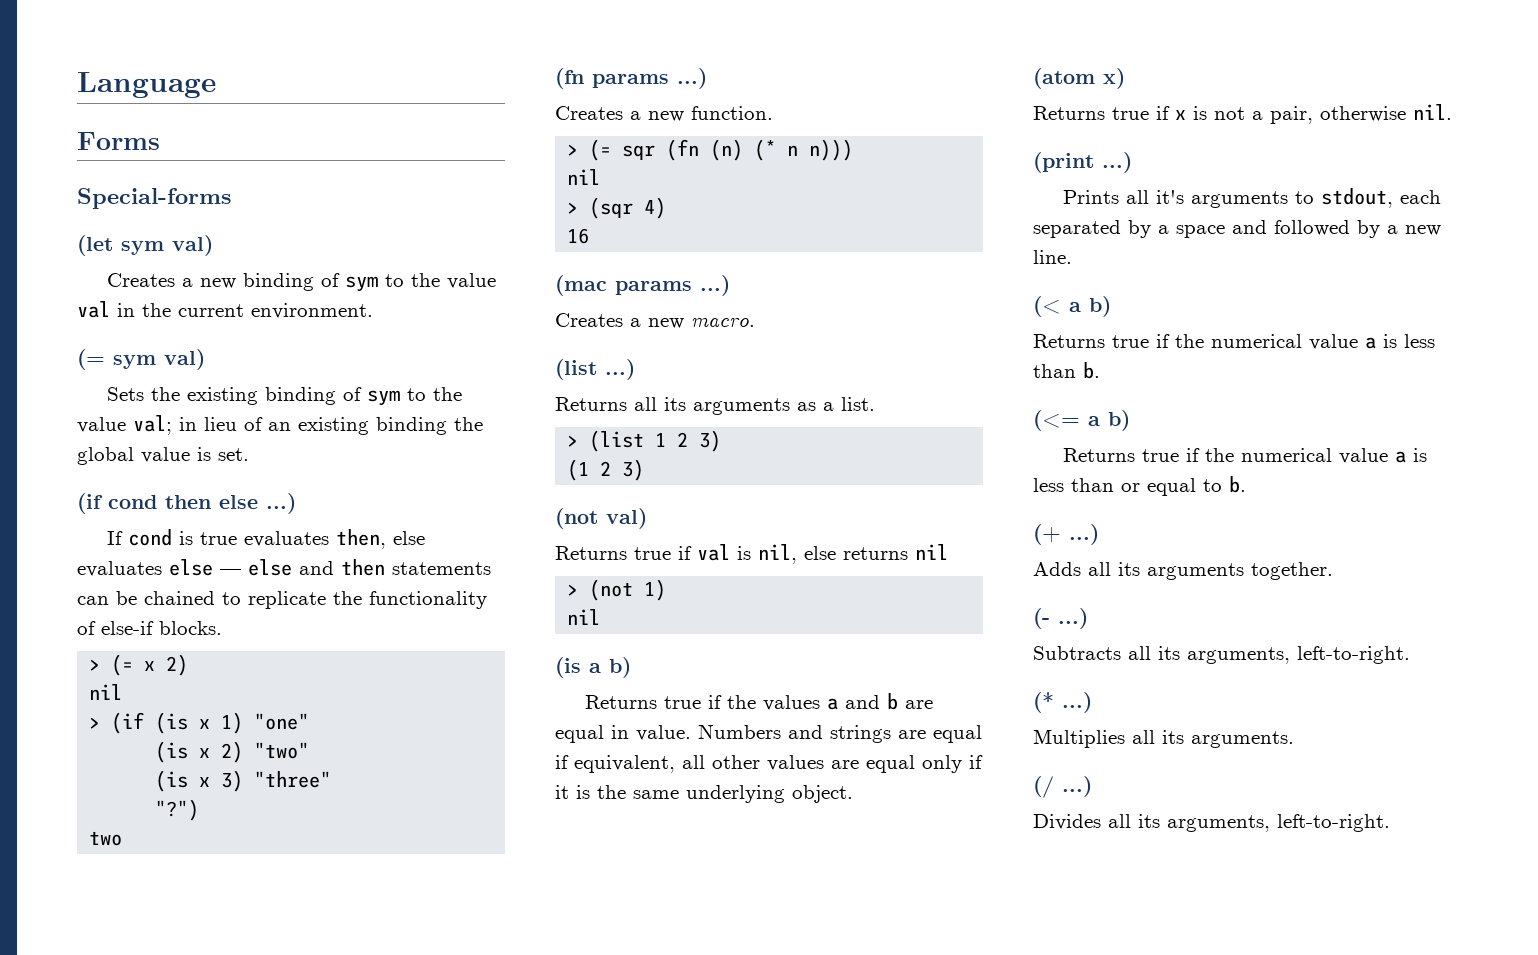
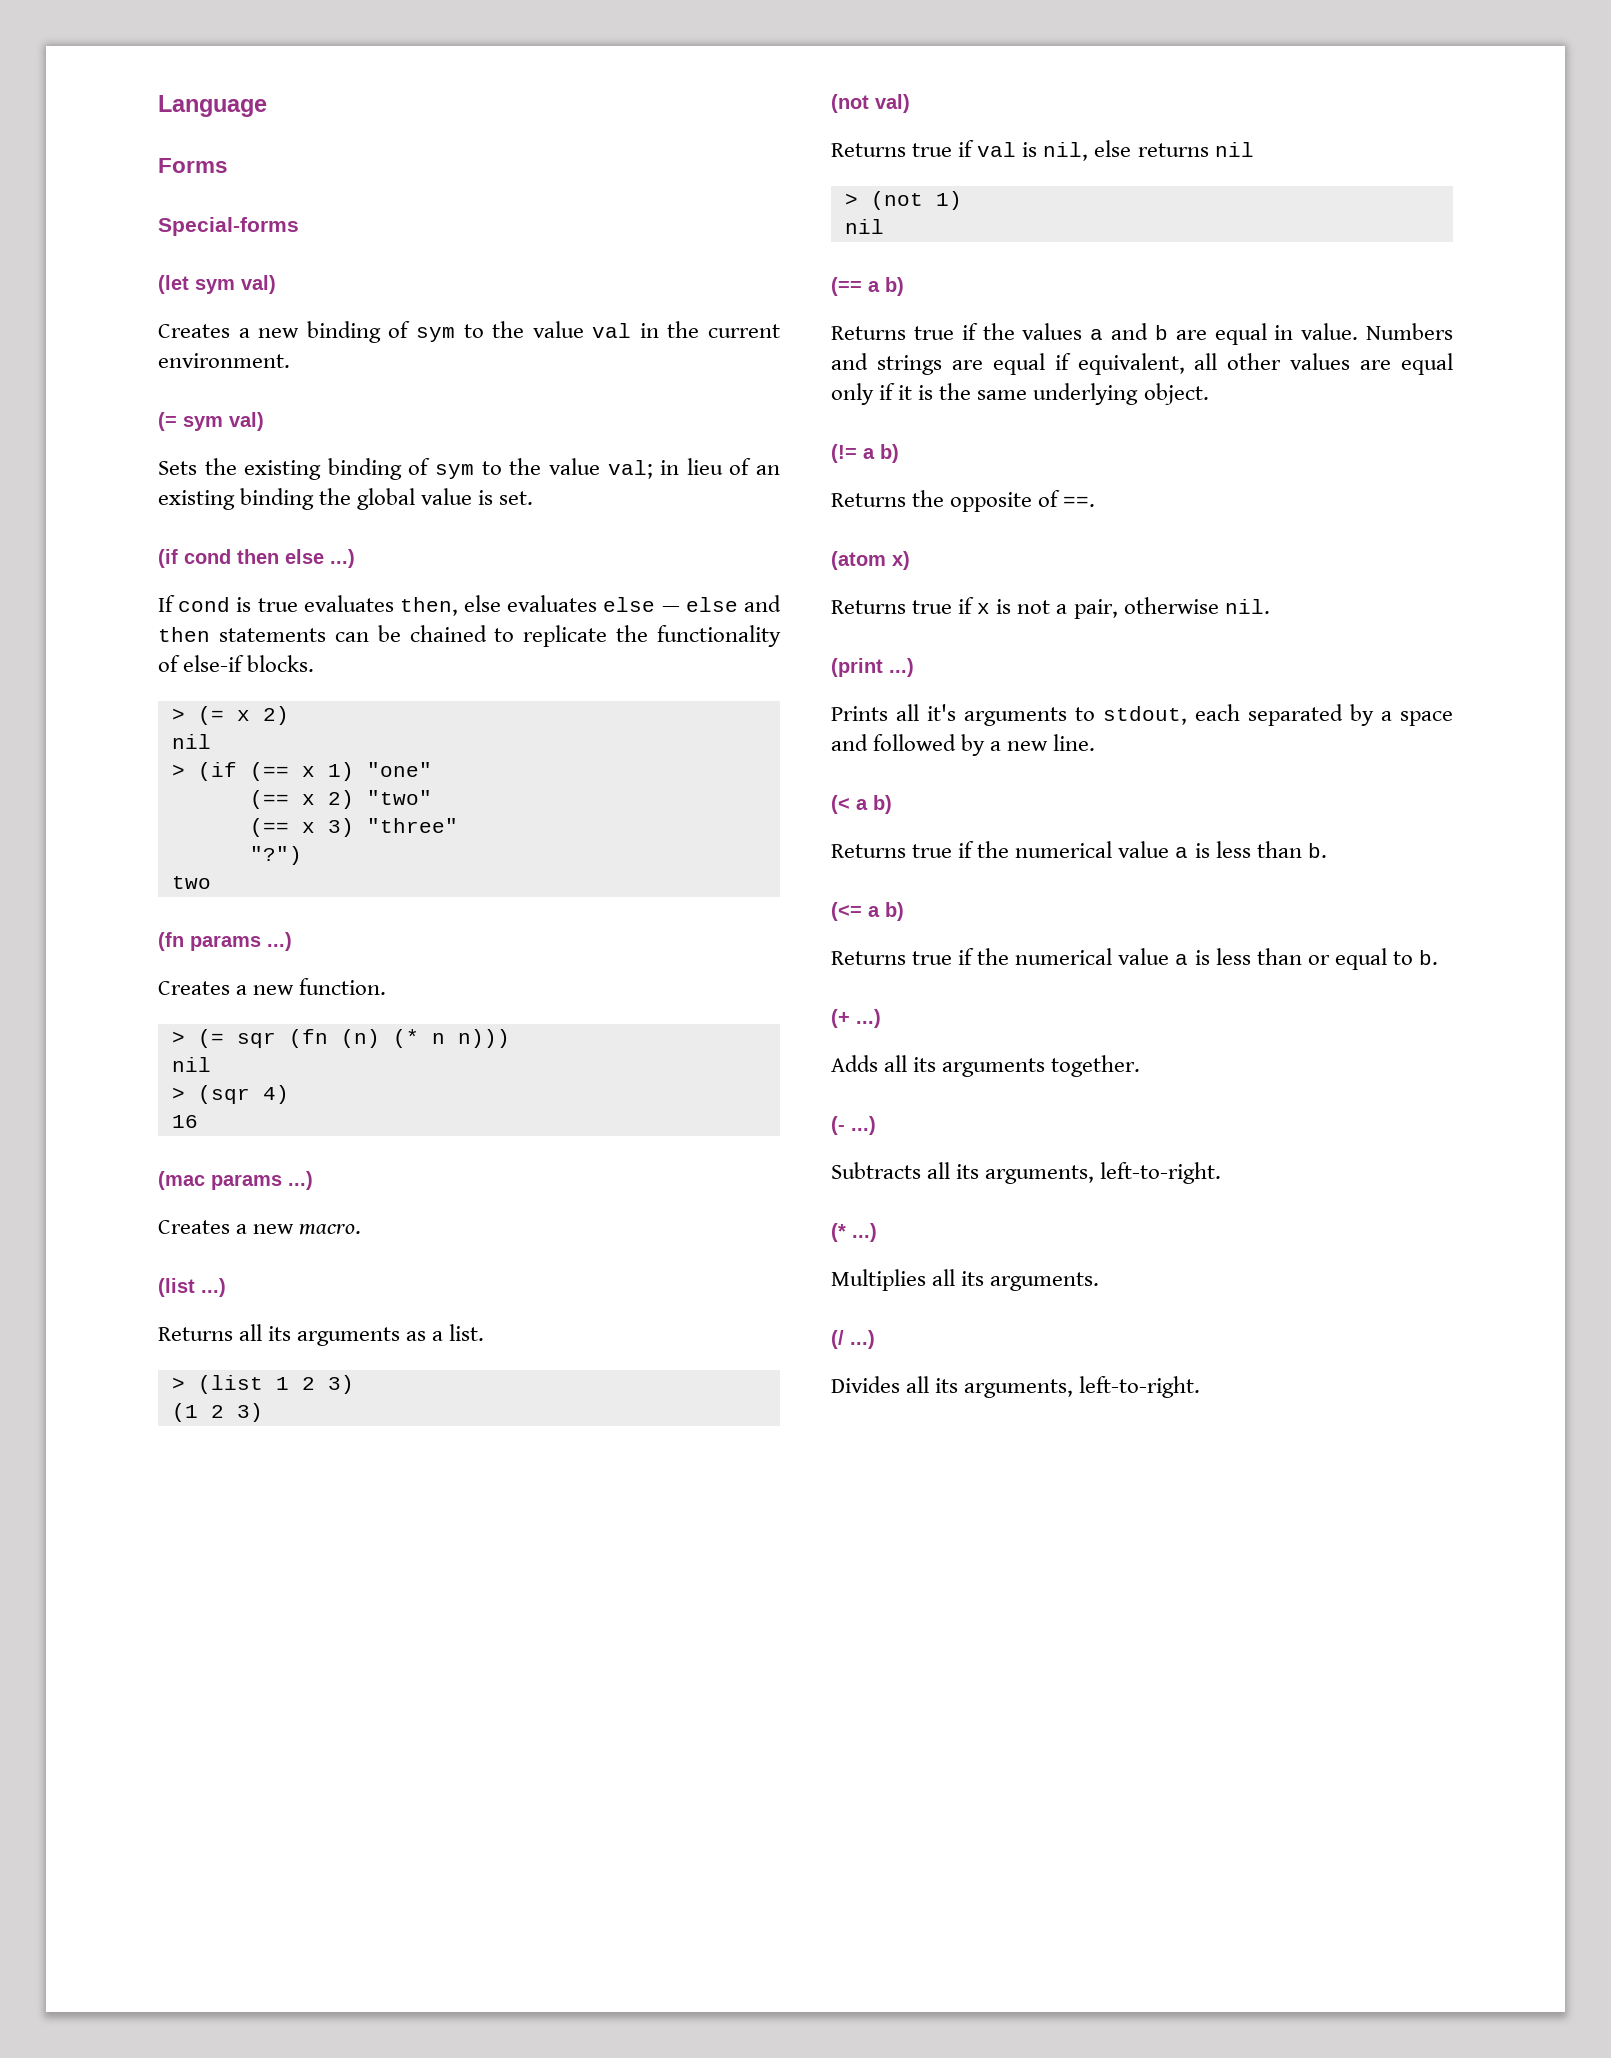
[155,712,189,734] (is -> [249,762,289,781] (==
[155,741,189,763] (is -> [249,790,289,809] (==
[155,770,189,792] (is -> [249,818,289,837] (==
[555,657,581,678] (is -> [831,277,862,296] (==
(853, 794) none -> [831,444,899,463] [831,490,1096,512] // (!= a b) // Returns the opposite of ==.

